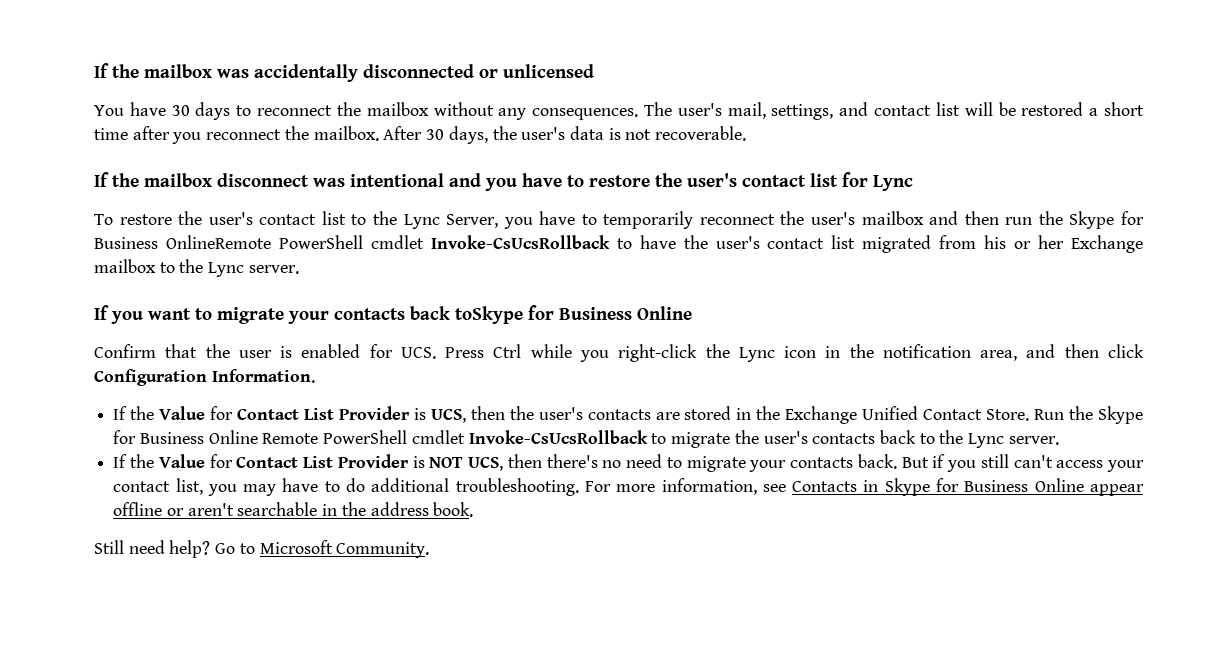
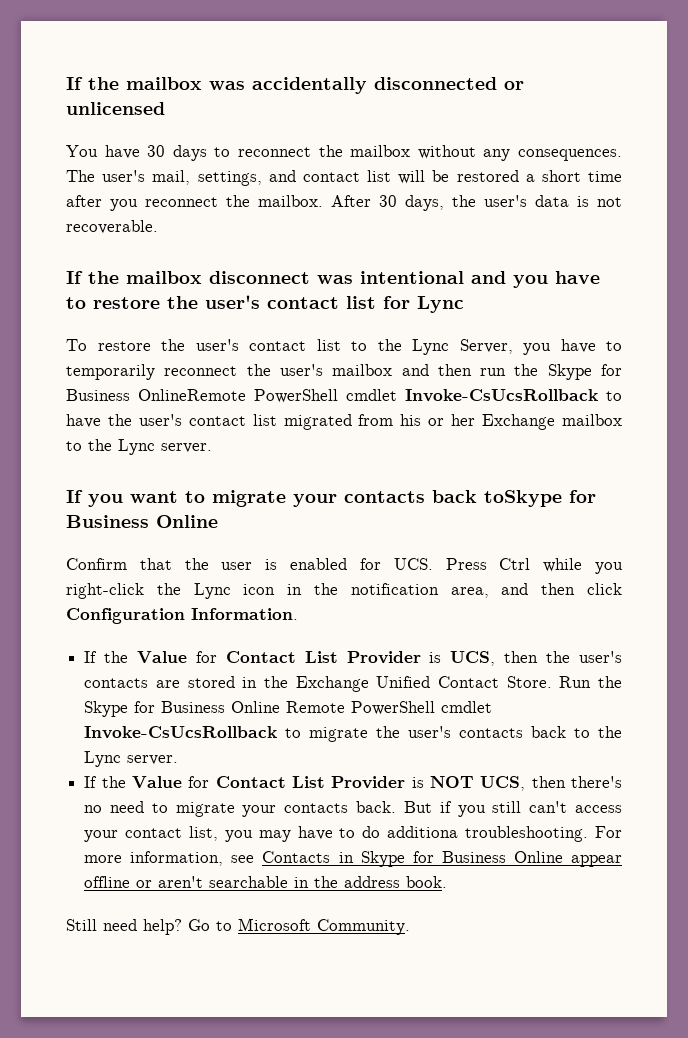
[371,478,450,492] additional -> [387,826,459,838] additiona

